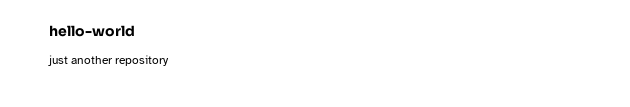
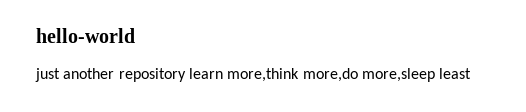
(170, 60) none -> [188,68,472,82] learn more,think more,do more,sleep least

